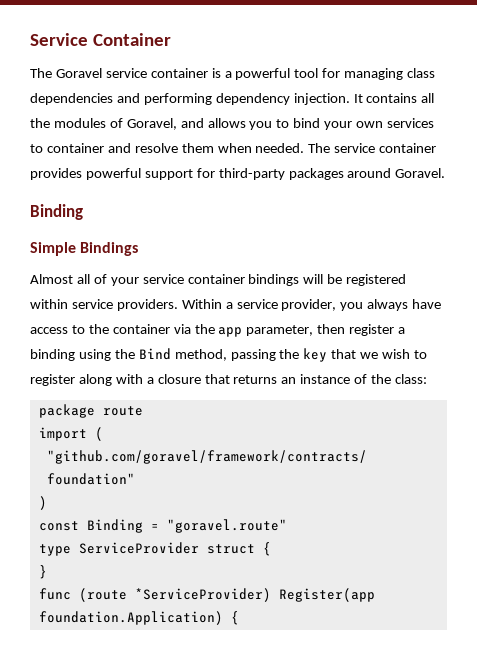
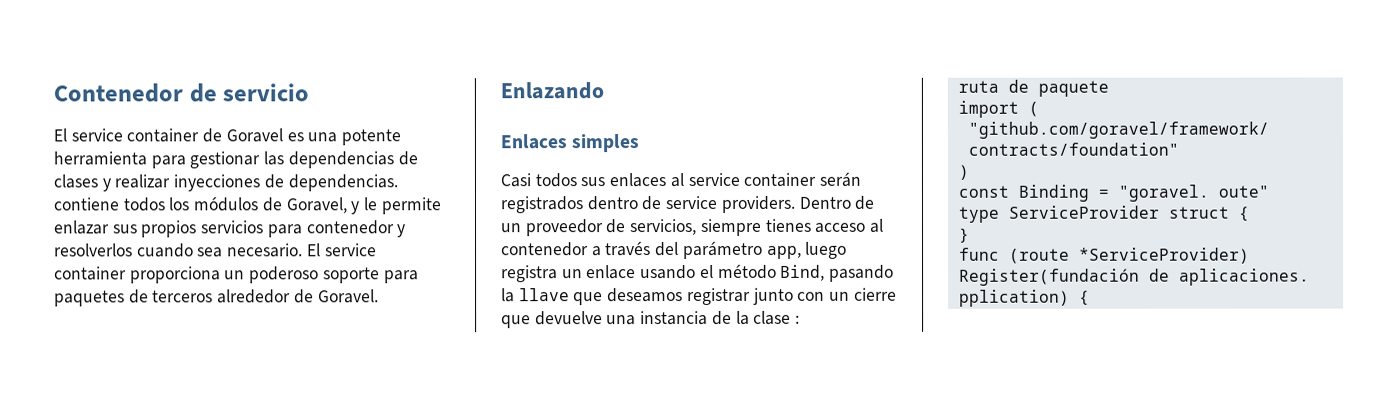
[30,33,171,46] [30,68,436,80] [30,93,435,105] [30,118,435,130] [30,143,437,153] [30,168,446,180] [30,204,83,220] [30,242,139,256] [30,274,407,286] [30,299,442,311] [30,324,406,337] [30,348,428,362] [30,374,428,386] [38,404,143,418] Service Container // The Goravel service container is a powerful tool for managing class dependencies and performing dependency injection. It contains all the modules of Goravel, and allows you to bind your own services to container and resolve them when needed. The service container provides powerful support for third-party packages around Goravel. // Binding // Simple Bindings // Almost all of your service container bindings will be registered within service providers. Within a service provider, you always have access to the container via the app parameter, then register a binding using the Bind method, passing the key that we wish to register along with a closure that returns an instance of the class: // package route -> [53,83,310,103] [53,128,402,146] [53,151,418,169] [53,174,398,192] [53,196,442,215] [54,220,407,238] [54,243,377,258] [54,266,419,284] [54,289,379,307] [500,82,604,100] [500,134,640,153] [500,171,862,188] [500,195,876,214] [501,218,885,237] [501,240,848,260] [501,263,895,283] [501,287,897,306] [501,310,801,329] [957,79,1109,97] Contenedor de servicio // El service container de Goravel es una potente herramienta para gestionar las dependencias de clases y realizar inyecciones de dependencias. contiene todos los módulos de Goravel, y le permite enlazar sus propios servicios para contenedor y resolverlos cuando sea necesario. El service container proporciona un poderoso soporte para paquetes de terceros alrededor de Goravel. // Enlazando // Enlaces simples // Casi todos sus enlaces al service container serán registrados dentro de service providers. Dentro de un proveedor de servicios, siempre tienes acceso al contenedor a través del parámetro app, luego registra un enlace usando el método Bind, pasando la llave que deseamos registrar junto con un cierre que devuelve una instancia de la clase : // ruta de paquete
[166,519,287,533] "goravel.route" -> [1117,184,1269,202] "goravel. oute"
[278,588,375,602] [38,611,223,625] Register(app foundation.Application) -> [958,268,1310,286] [958,289,1070,307] Register(fundación de aplicaciones. pplication)

